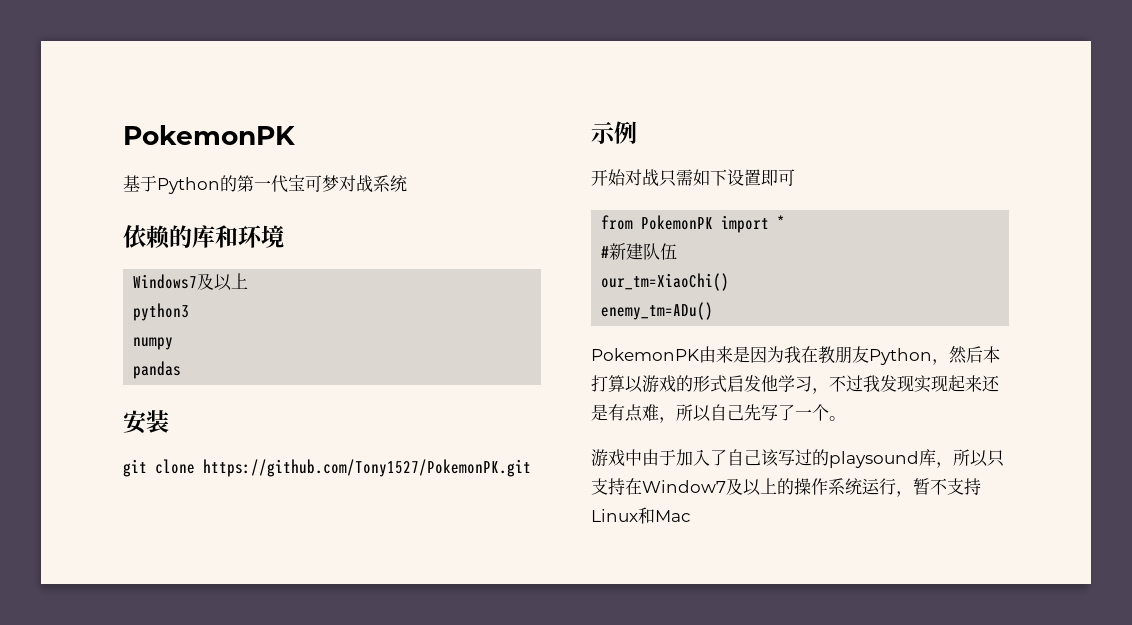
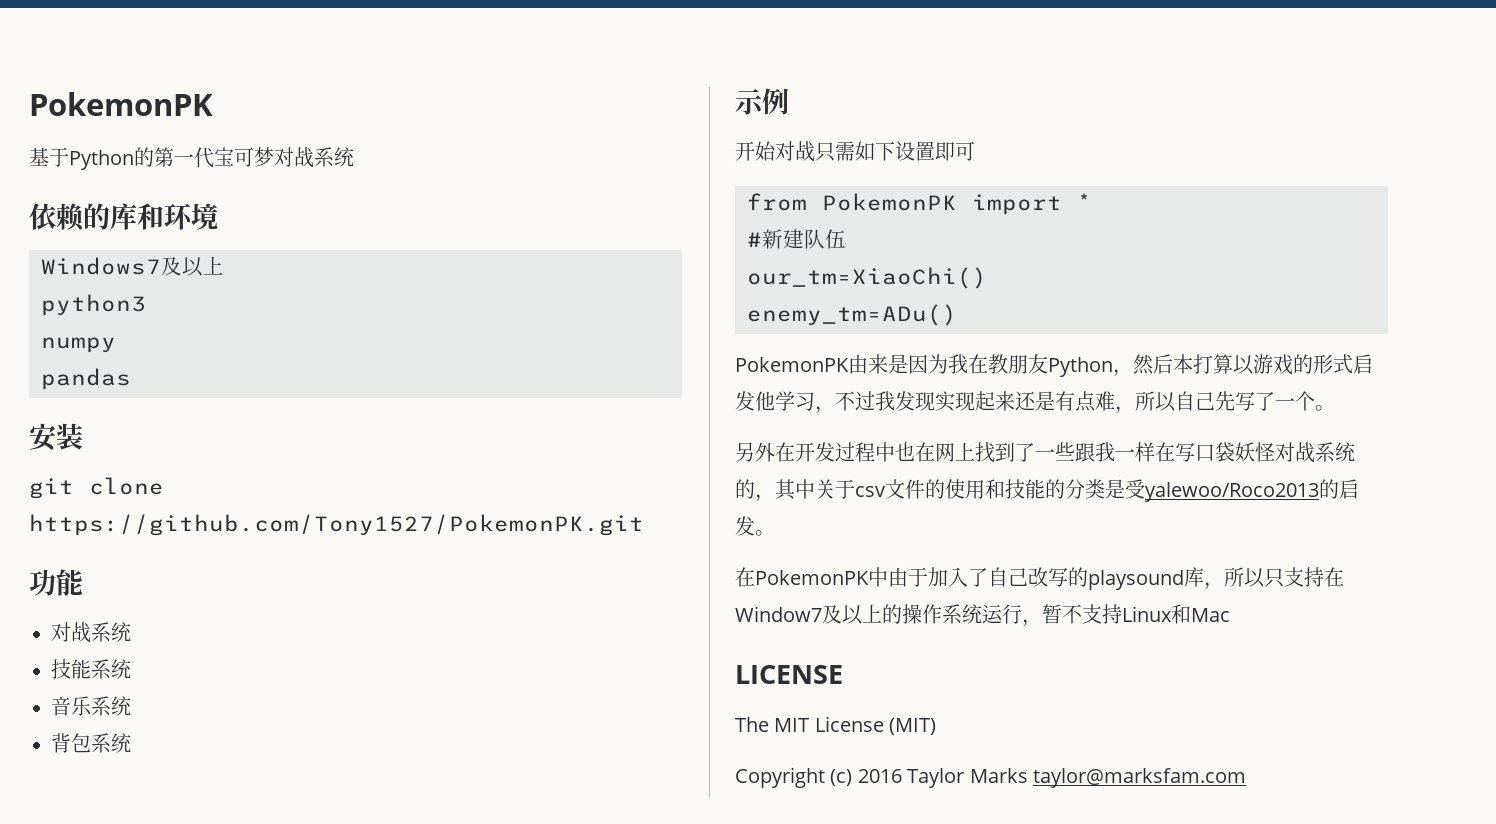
(531, 468) none -> [29,569,83,596] [51,622,131,643] [51,659,131,679] [51,696,131,716] [51,733,131,753] // 功能 // 对战系统 // 技能系统 // 音乐系统 // 背包系统
[591,449,625,467] 游戏 -> [735,442,1355,463] [735,479,1359,502] [735,516,775,536] [735,567,869,587] 另外在开发过程中也在网上找到了一些跟我一样在写口袋妖怪对战系统的，其中关于csv文件的使用和技能的分类是受yalewoo/Roco2013的启发。 // 在PokemonPK
[761,449,812,467] 该写过 -> [1028,567,1068,587] 改写
(691, 516) none -> [735,665,843,684] [735,716,937,735] [735,767,1246,788] // LICENSE // The MIT License (MIT) // Copyright (c) 2016 Taylor Marks taylor@marksfam.com

